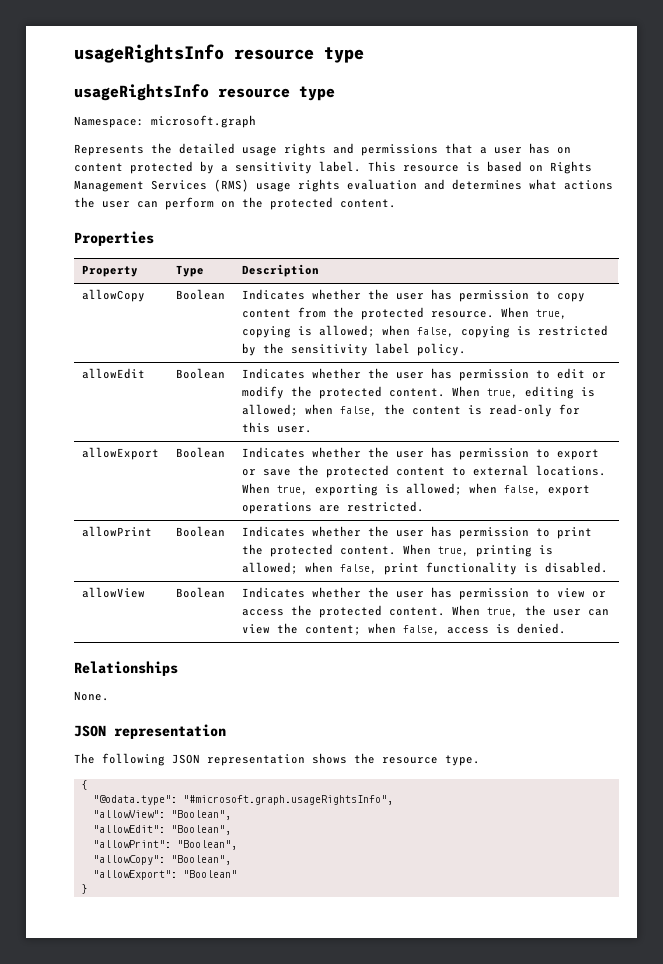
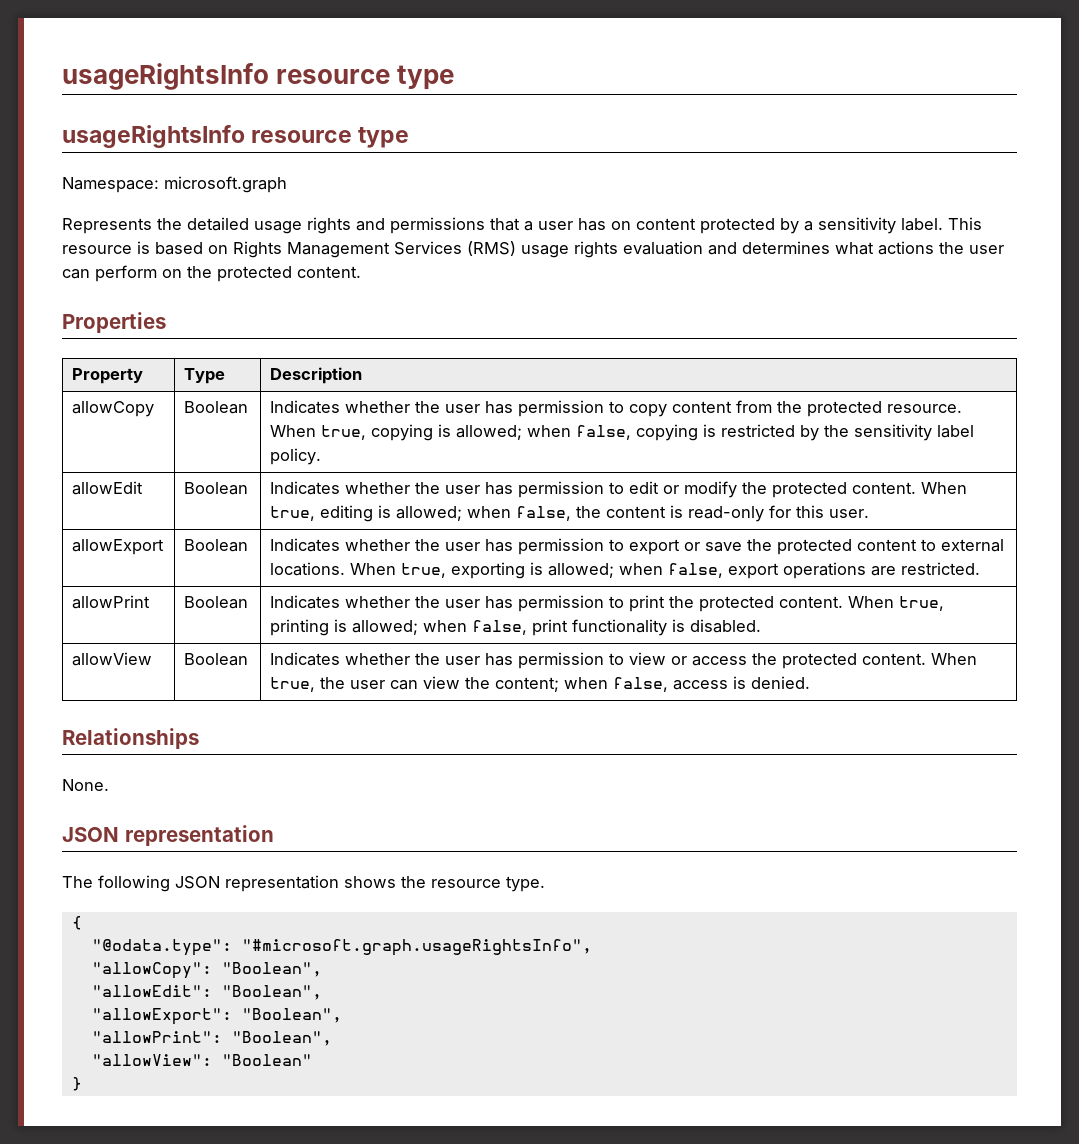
[92,810,165,818] "allowView": -> [91,962,212,979] "allowCopy":
(231, 830) none -> [91,1008,342,1025] // "allowExport": "Boolean",
[92,855,231,865] [92,870,177,880] "allowCopy": "Boolean", // "allowExport": -> [91,1054,212,1066] "allowView":

